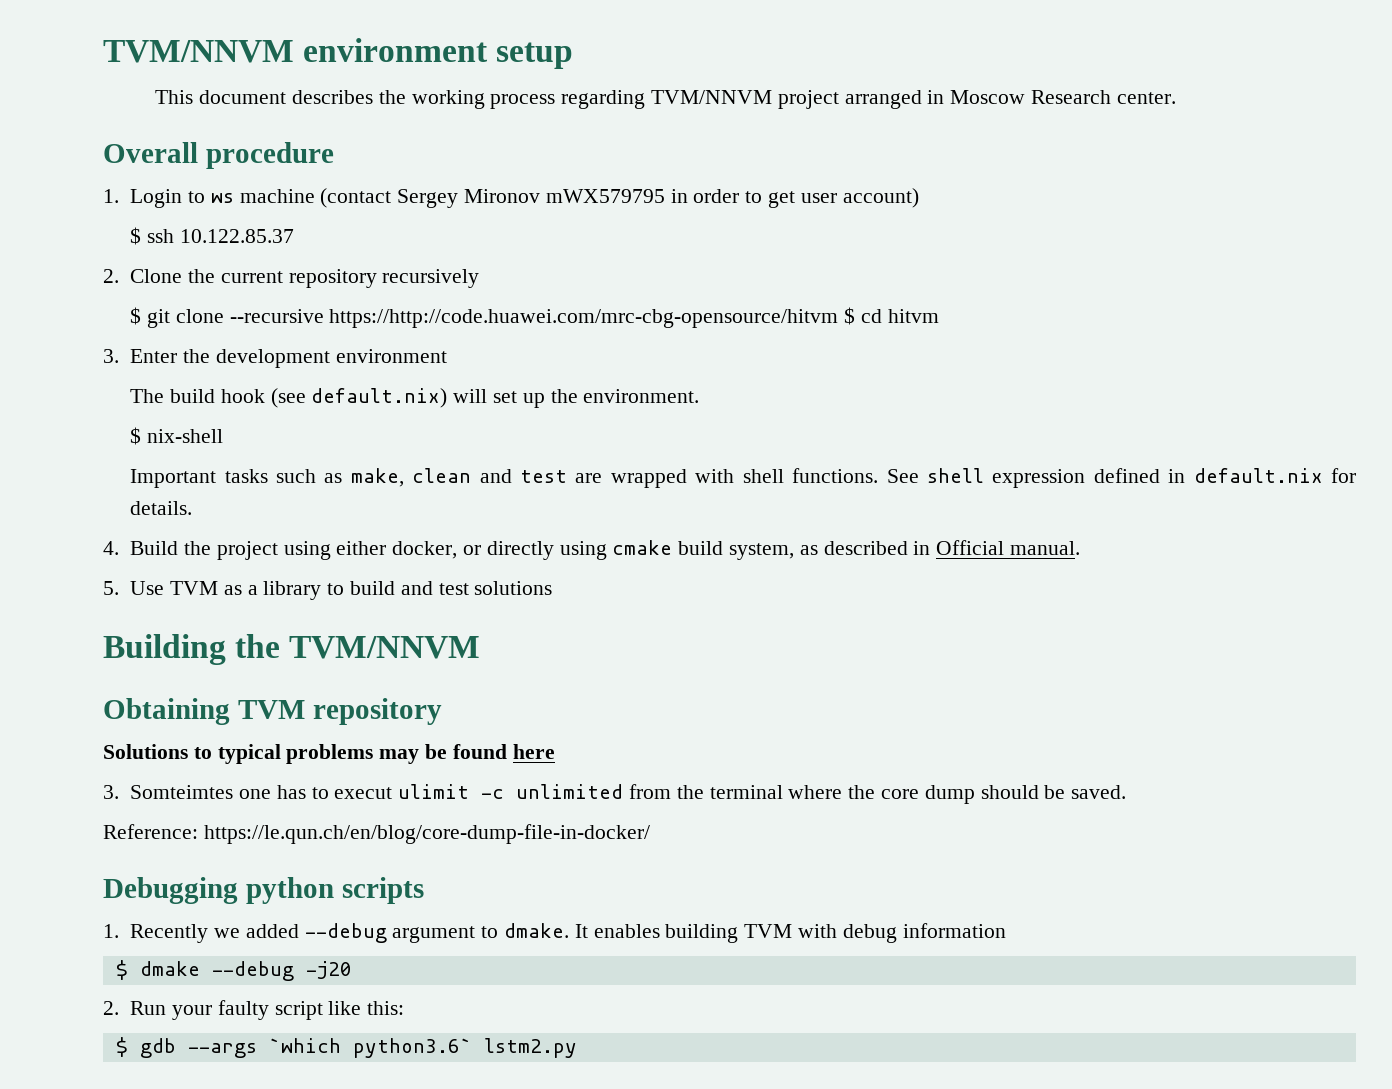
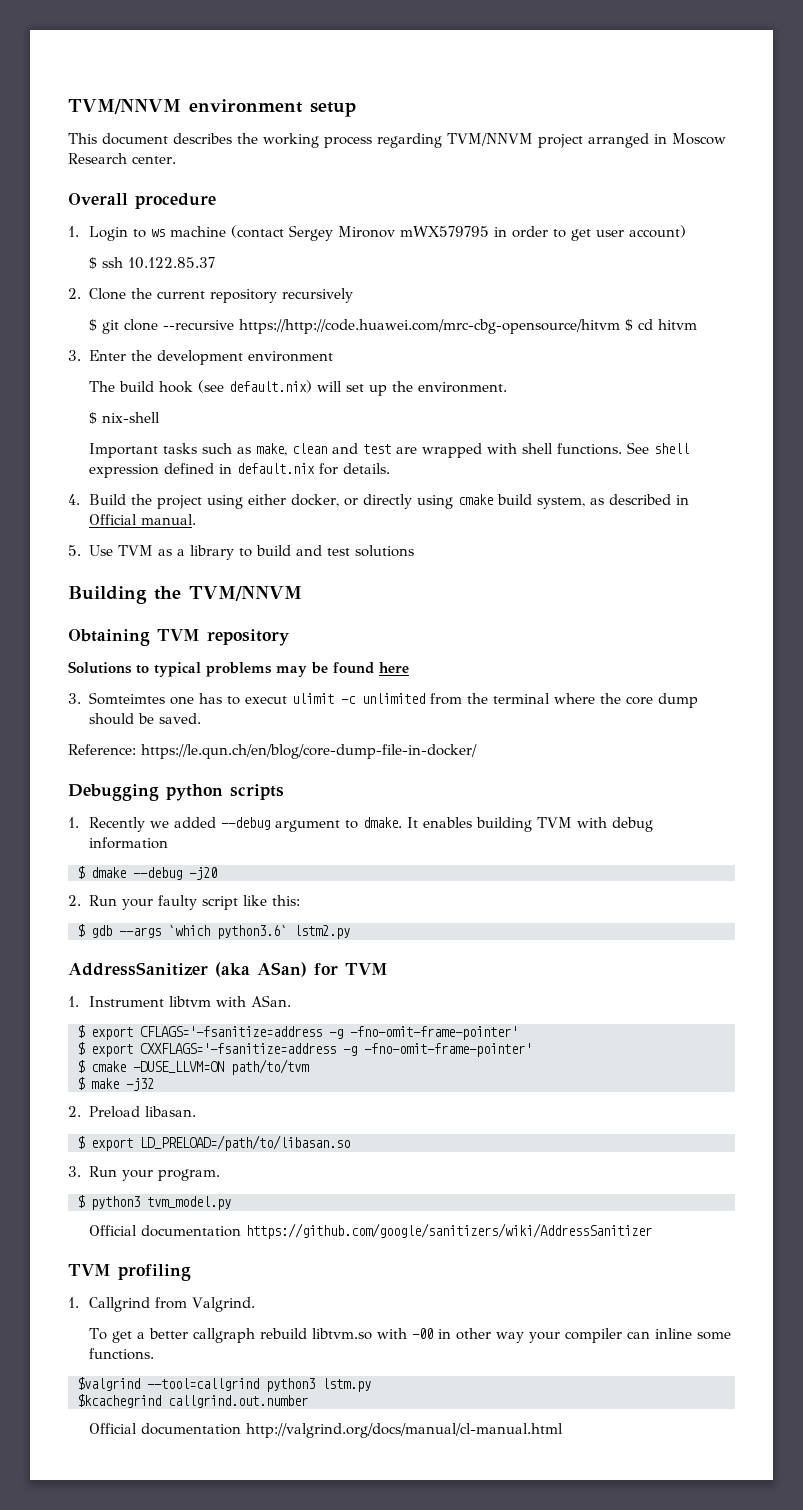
(577, 1048) none -> [68,962,388,977] [68,995,291,1007] [77,1025,518,1040] [77,1042,532,1057] [77,1059,309,1075] [77,1077,154,1091] [68,1106,196,1118] [77,1135,350,1151] [68,1166,220,1181] [77,1195,231,1210] [88,1223,652,1239] [68,1264,191,1281] [68,1297,255,1312] [88,1328,731,1343] [88,1348,154,1360] [77,1377,371,1392] [77,1394,308,1408] [88,1423,563,1438] // AddressSanitizer (aka ASan) for TVM // 1. Instrument libtvm with ASan. // $ export CFLAGS='-fsanitize=address -g -fno-omit-frame-pointer' // $ export CXXFLAGS='-fsanitize=address -g -fno-omit-frame-pointer' // $ cmake -DUSE_LLVM=ON path/to/tvm // $ make -j32 // 2. Preload libasan. // $ export LD_PRELOAD=/path/to/libasan.so // 3. Run your program. // $ python3 tvm_model.py // Official documentation https://github.com/google/sanitizers/wiki/AddressSanitizer // TVM profiling // 1. Callgrind from Valgrind. // To get a better callgraph rebuild libtvm.so with -00 in other way your compiler can inline some functions. // $valgrind --tool=callgrind python3 lstm.py // $kcachegrind callgrind.out.number // Official documentation http://valgrind.org/docs/manual/cl-manual.html

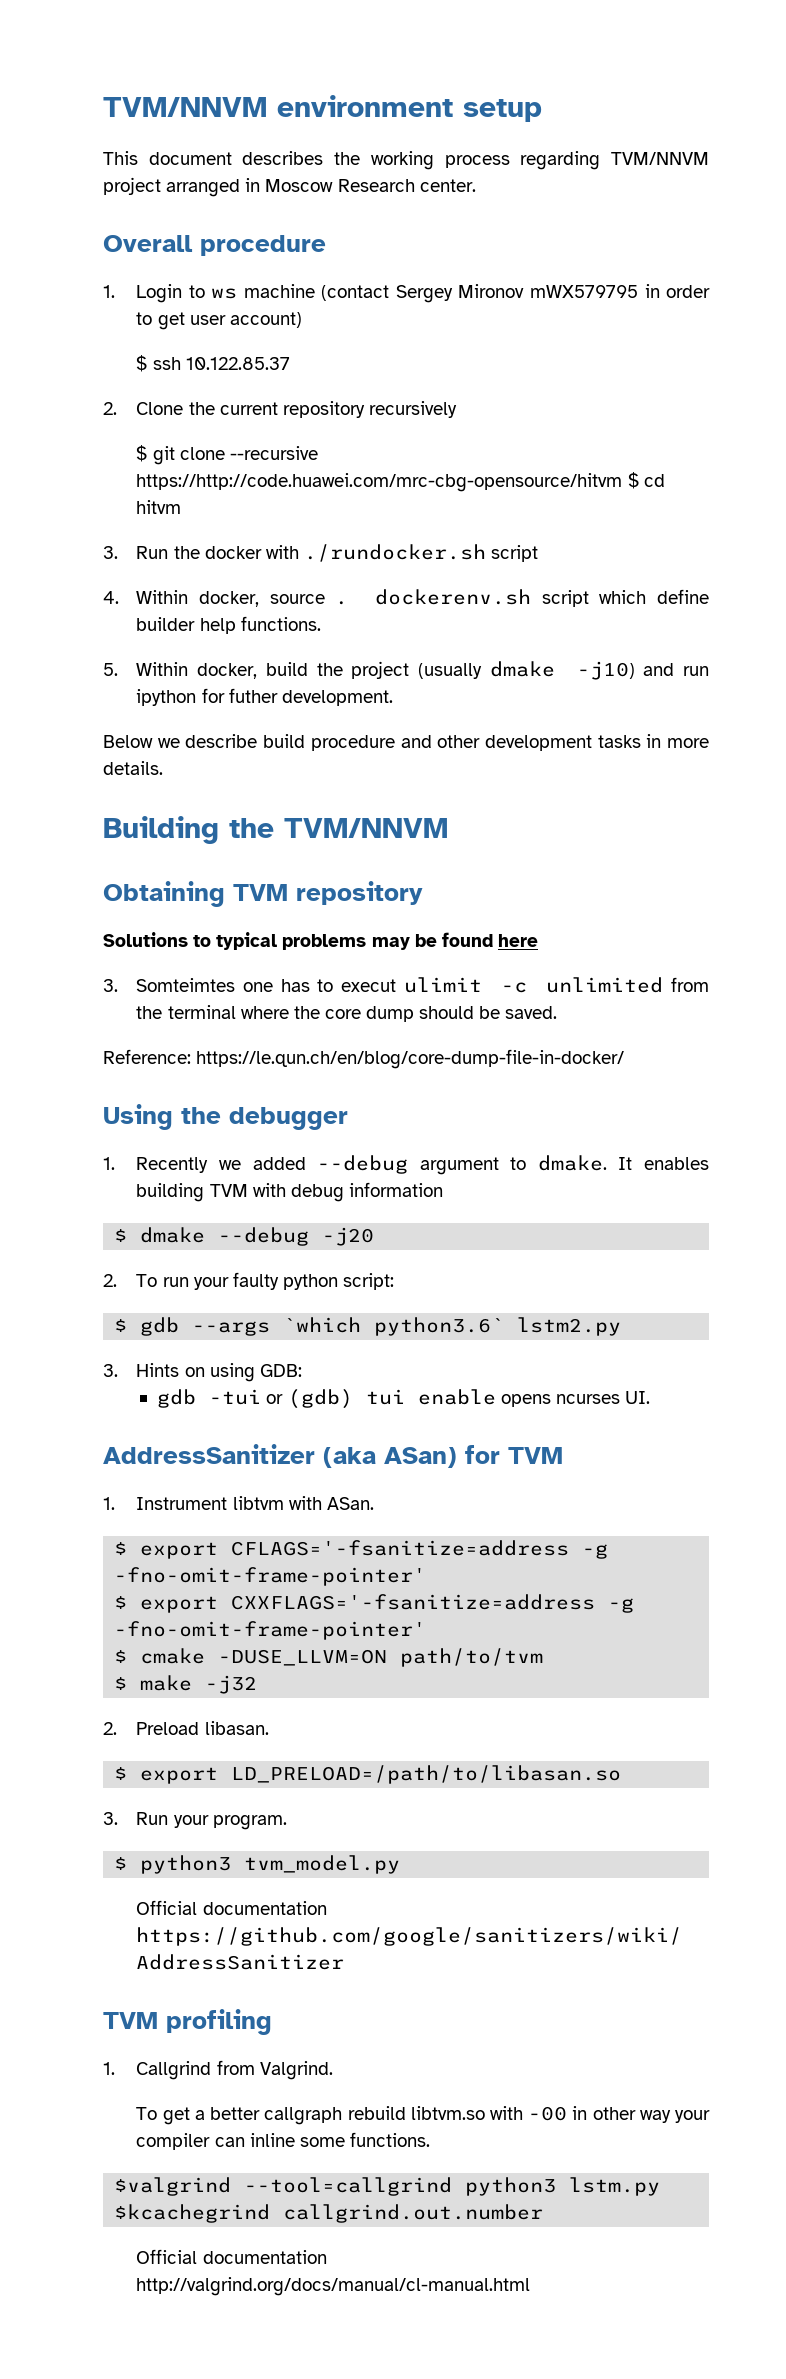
[88,350,333,365] [88,380,507,396] [88,412,160,424] [88,442,689,458] [88,463,390,478] [68,494,689,509] [88,514,196,525] [68,545,414,560] Enter the development environment // The build hook (see default.nix) will set up the environment. // $ nix-shell // Important tasks such as make, clean and test are wrapped with shell functions. See shell expression defined in default.nix for details. // 4. Build the project using either docker, or directly using cmake build system, as described in Official manual. // 5. Use TVM as a library to build and test solutions -> [136,544,539,562] [103,589,710,607] [136,616,321,634] [103,661,709,680] [136,688,393,706] [103,734,710,751] [103,761,163,775] Run the docker with ./rundocker.sh script // 4. Within docker, source . dockerenv.sh script which define builder help functions. // 5. Within docker, build the project (usually dmake -j10) and run ipython for futher development. // Below we describe build procedure and other development tasks in more details.
[68,784,284,801] Debugging python scripts -> [103,1104,348,1130] Using the debugger
[88,895,300,910] Run your faulty script like this: -> [136,1272,395,1290] To run your faulty python script:
(350, 932) none -> [103,1363,302,1382] [157,1389,650,1409] // 3. Hints on using GDB: // gdb -tui or (gdb) tui enable opens ncurses UI.

